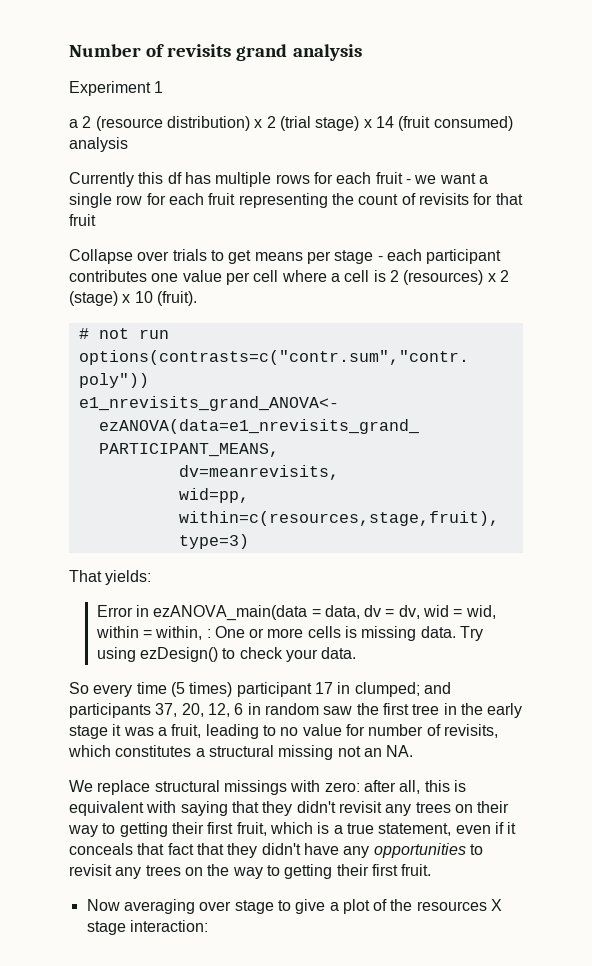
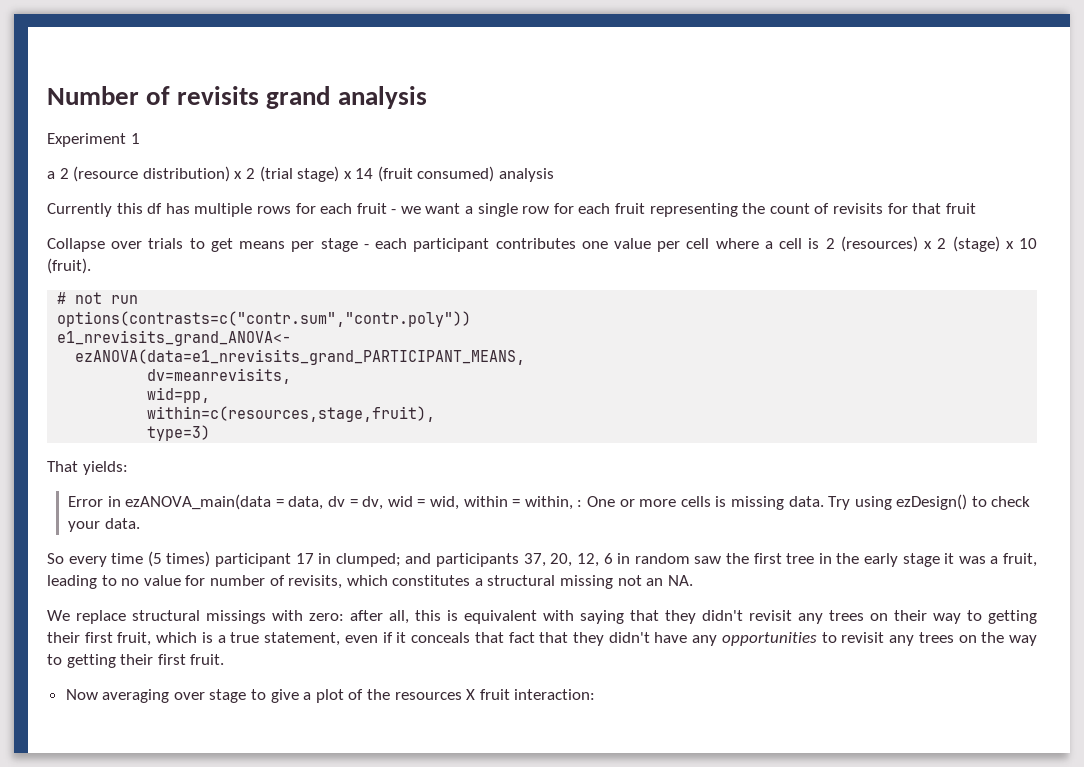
[86,921,126,935] stage -> [479,689,510,700] fruit

